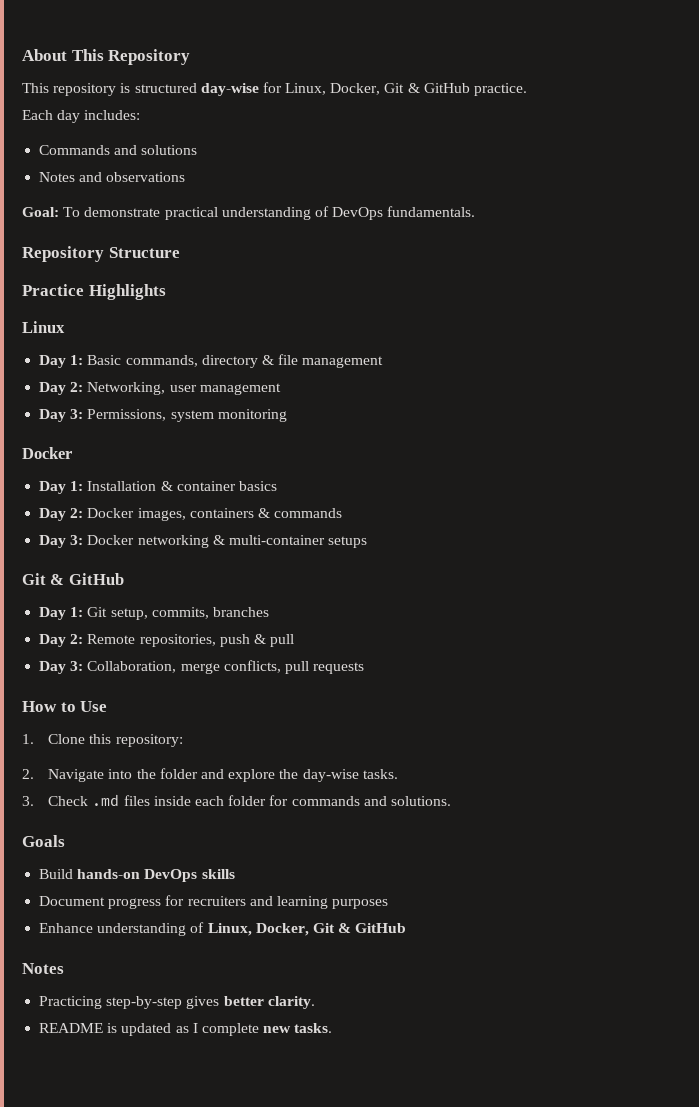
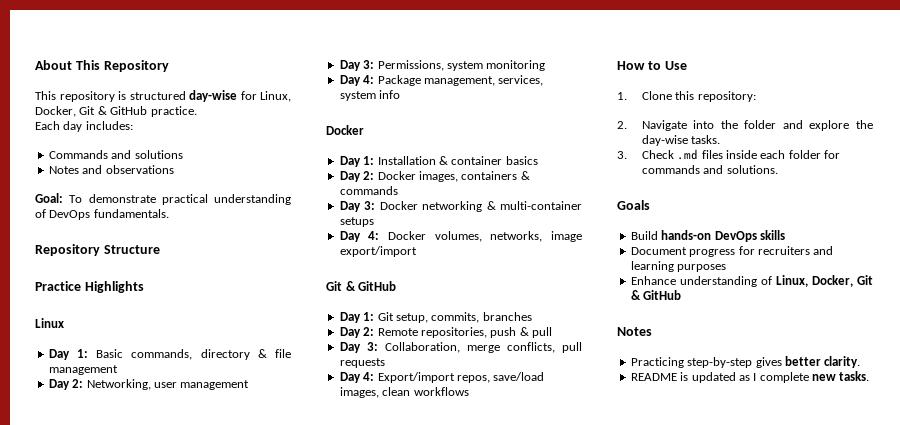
(287, 415) none -> [339,75,544,86] [339,90,401,101] // Day 4: Package management, services, system info
(368, 542) none -> [339,231,582,242] [339,246,417,257] // Day 4: Docker volumes, networks, image export/import
(365, 668) none -> [339,372,545,383] [339,387,469,398] // Day 4: Export/import repos, save/load images, clean workflows

